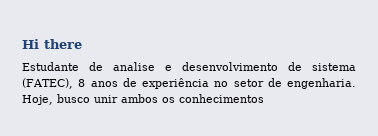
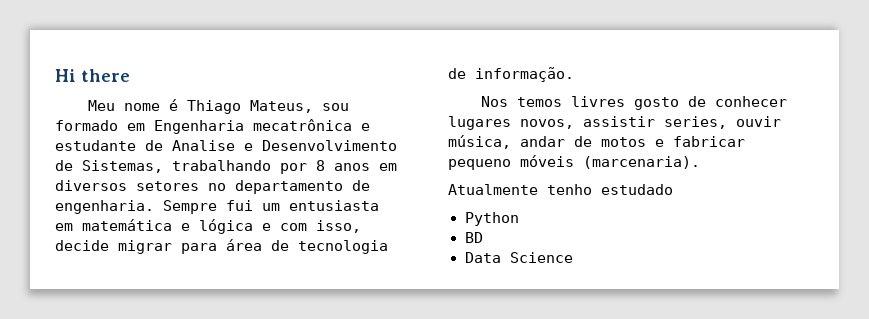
[22,62,356,71] [22,78,356,89] [22,94,264,105] Estudante de analise e desenvolvimento de sistema (FATEC), 8 anos de experiência no setor de engenharia. Hoje, busco unir ambos os conhecimentos -> [88,99,350,114] [55,119,370,134] [55,140,397,151] [55,160,397,174] [55,180,370,194] [55,200,379,214] [55,219,361,234] [55,239,388,254] [448,67,574,82] [481,96,788,110] [448,116,781,130] [448,135,745,149] [448,155,700,170] [448,184,673,195] [464,212,519,226] [464,232,483,243] [464,252,573,263] Meu nome é Thiago Mateus, sou formado em Engenharia mecatrônica e estudante de Analise e Desenvolvimento de Sistemas, trabalhando por 8 anos em diversos setores no departamento de engenharia. Sempre fui um entusiasta em matemática e lógica e com isso, decide migrar para área de tecnologia de informação. // Nos temos livres gosto de conhecer lugares novos, assistir series, ouvir música, andar de motos e fabricar pequeno móveis (marcenaria). // Atualmente tenho estudado // Python // BD // Data Science

